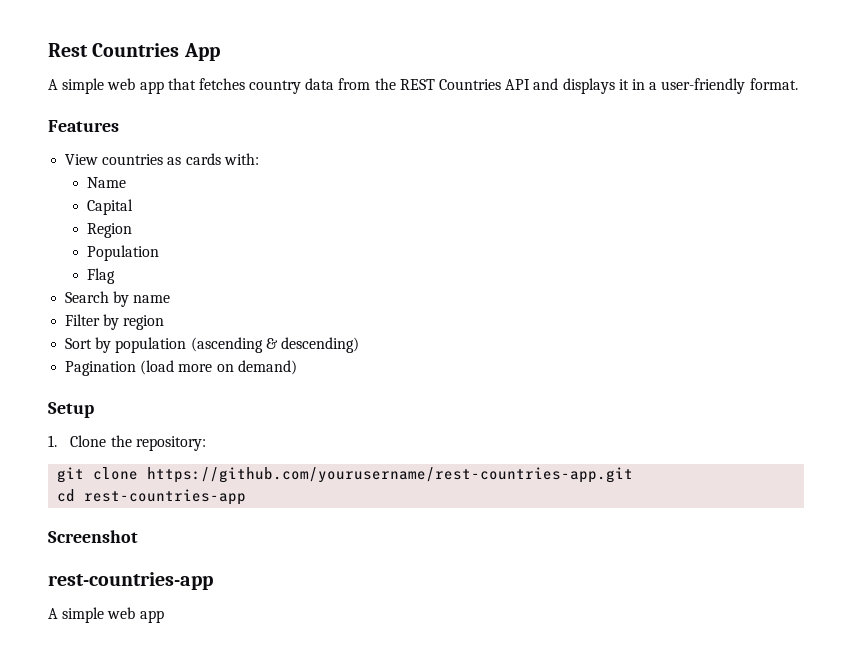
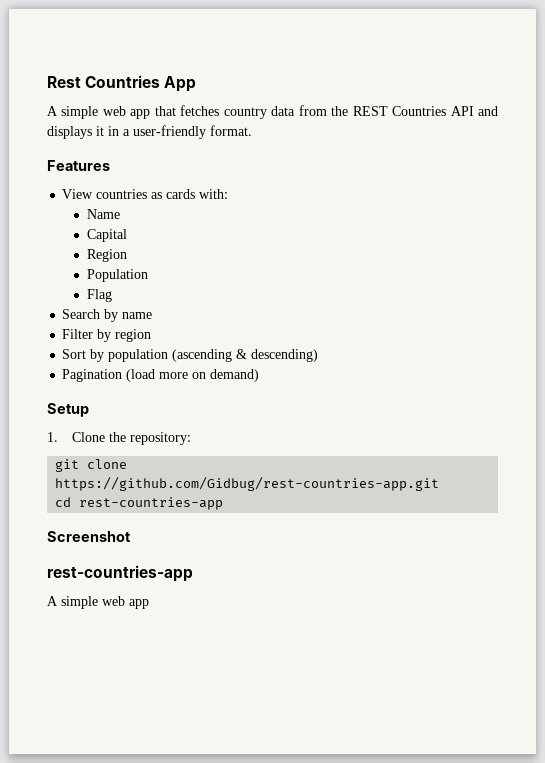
[147,467,634,483] https://github.com/yourusername/rest-countries-app.git -> [55,477,440,491] https://github.com/Gidbug/rest-countries-app.git

